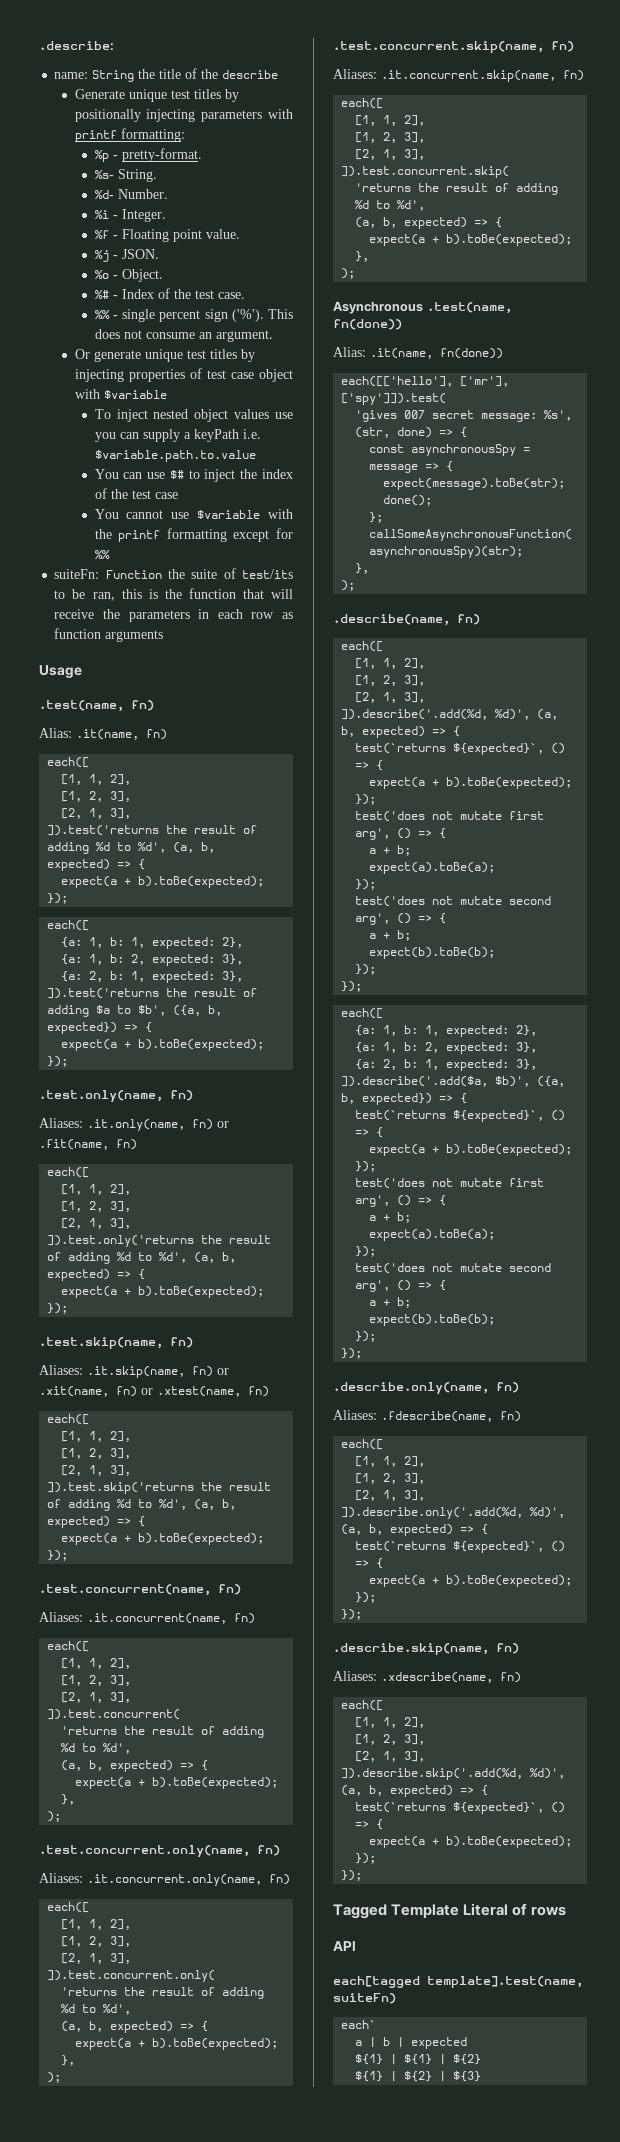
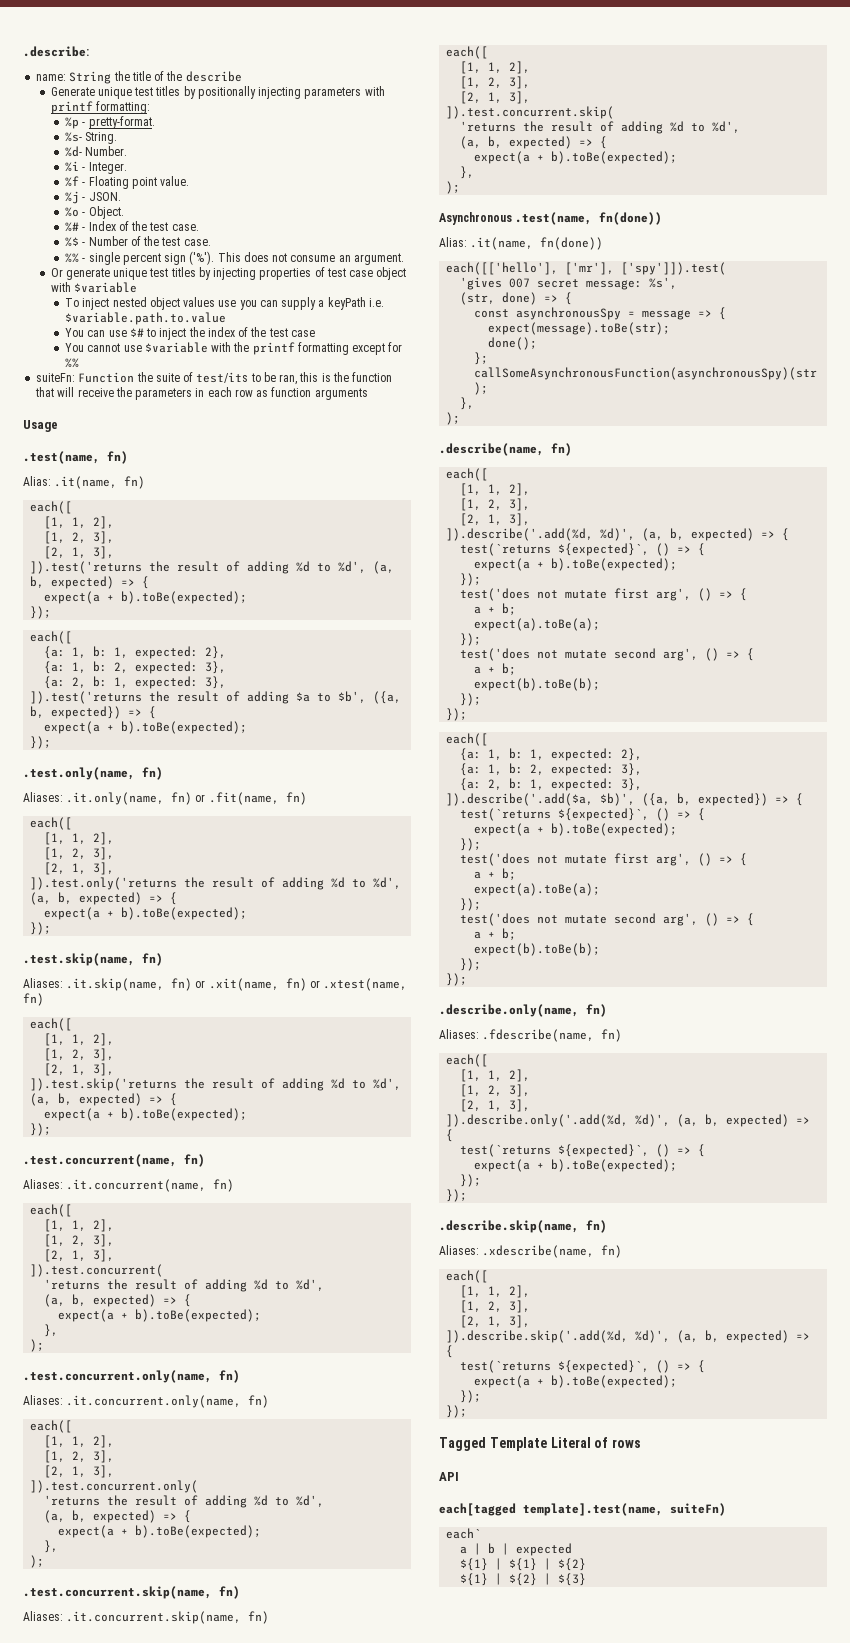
(245, 295) none -> [65,236,211,247] // %$ - Number of the test case.

